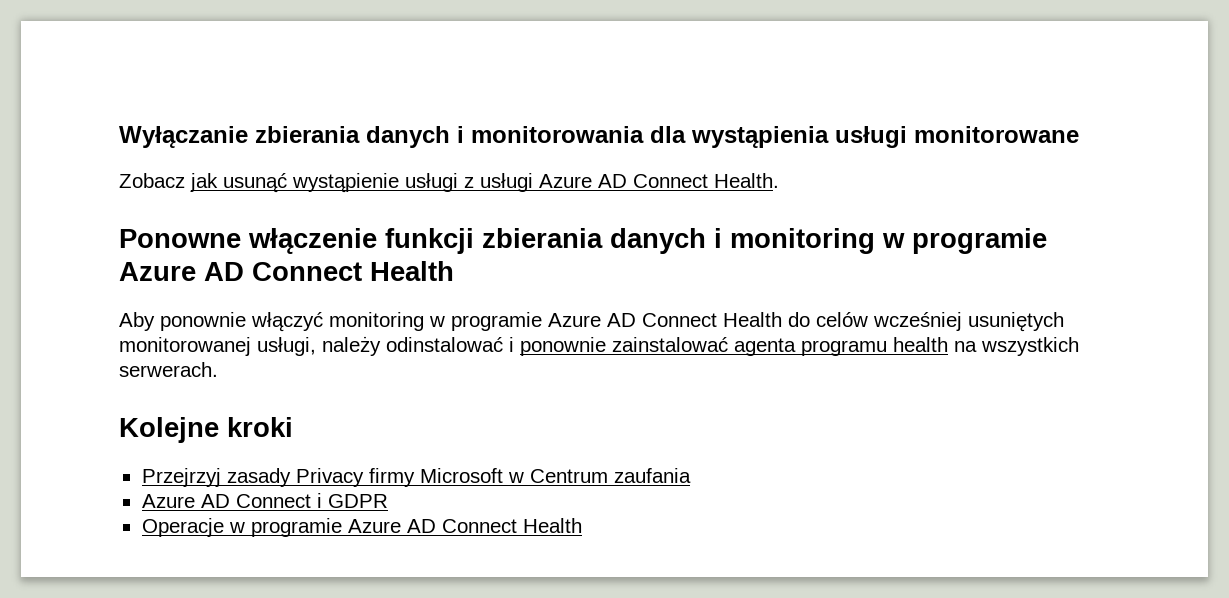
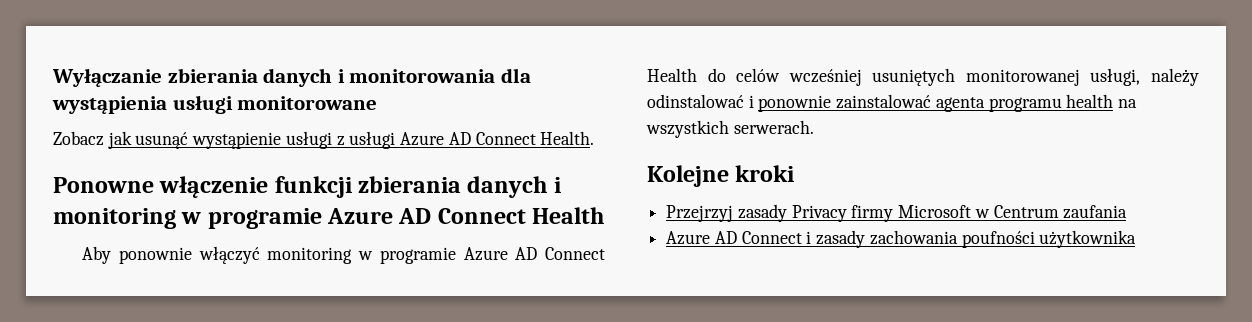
[327,494,388,508] [141,518,582,537] GDPR // Operacje w programie Azure AD Connect Health -> [816,230,1137,248] zasady zachowania poufności użytkownika

